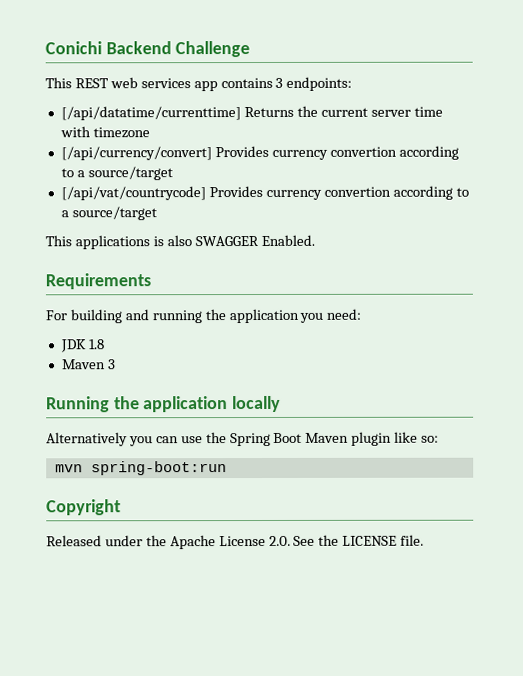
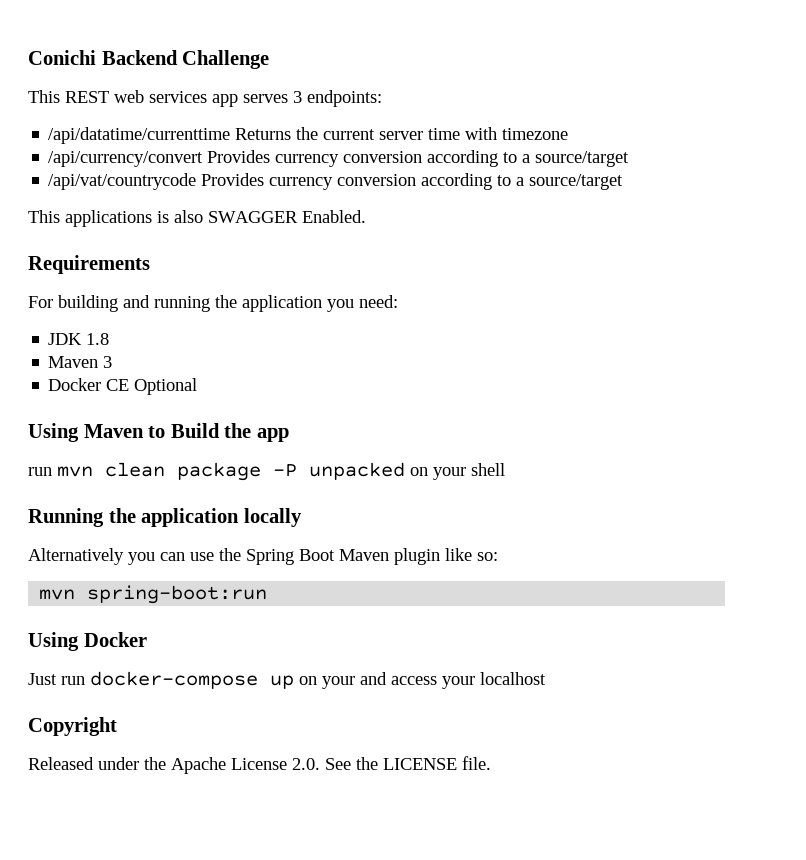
[220,77,273,89] contains -> [243,94,288,103] serves
[60,106,241,121] [/api/datatime/currenttime] -> [48,127,231,144] /api/datatime/currenttime
[60,145,459,161] [60,166,173,181] [60,185,391,201] [/api/currency/convert] Provides currency convertion according to a source/target // [/api/vat/countrycode] Provides currency convertion -> [48,150,630,167] [48,173,417,190] /api/currency/convert Provides currency conversion according to a source/target // /api/vat/countrycode Provides currency conversion
(116, 364) none -> [48,378,198,395] [28,423,289,442] [28,462,505,481] // Docker CE Optional // Using Maven to Build the app // run mvn clean package -P unpacked on your shell
(227, 468) none -> [28,632,147,651] [28,671,546,689] // Using Docker // Just run docker-compose up on your and access your localhost

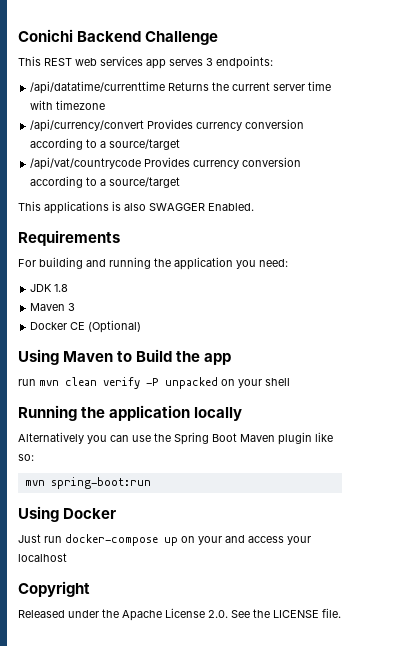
[134,378,198,395] Optional -> [88,320,142,333] (Optional)
[177,462,261,481] package -> [103,377,140,389] verify

